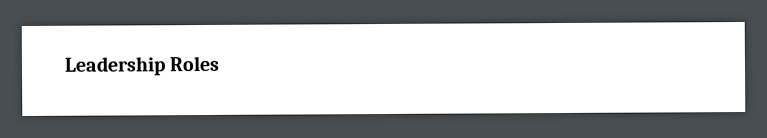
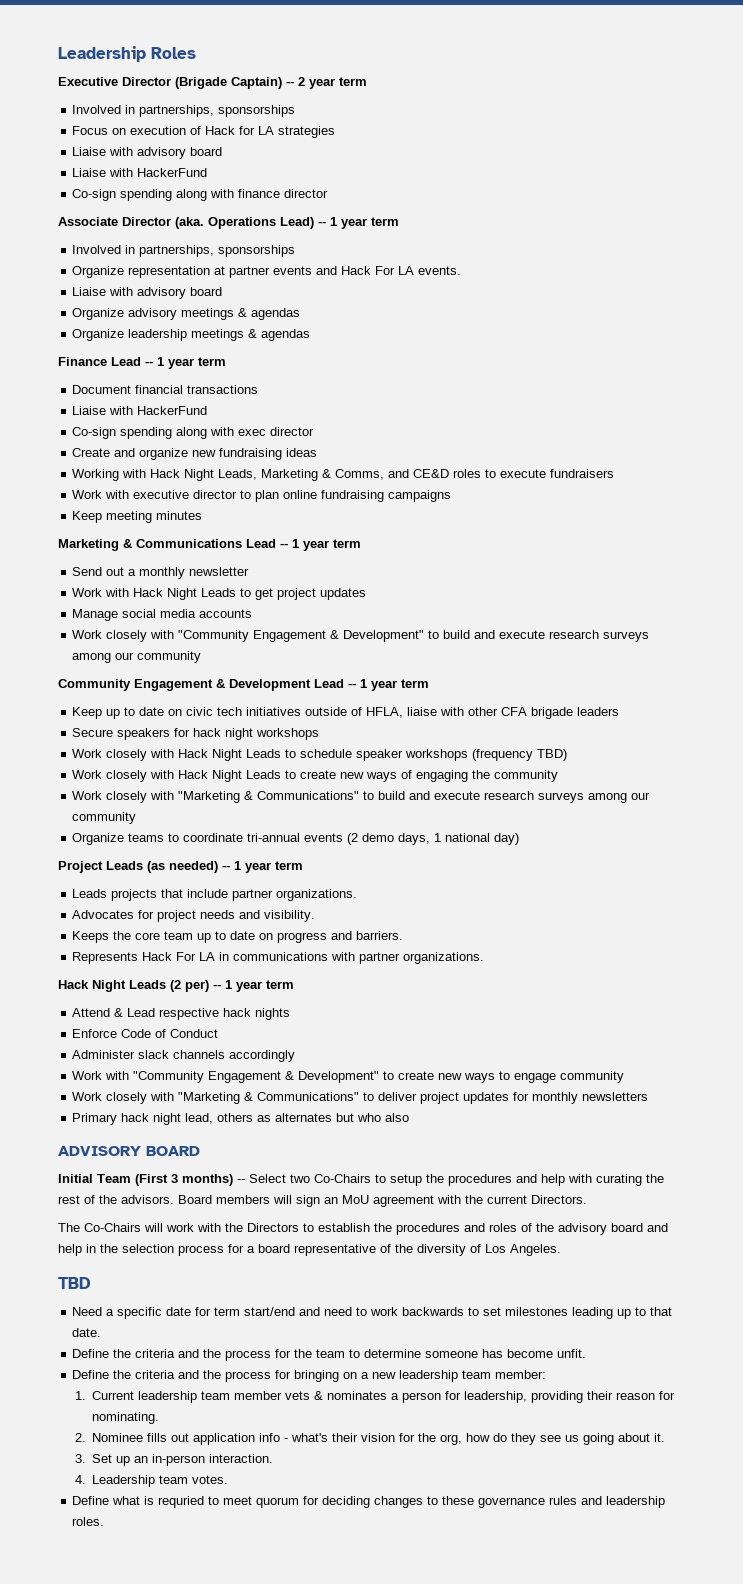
(221, 63) none -> [58,77,367,89] [72,105,296,117] [72,126,336,138] [72,147,223,159] [72,168,208,177] [72,189,329,201] [58,217,399,229] [72,245,296,257] [72,266,462,278] [72,287,223,299] [72,308,301,320] [72,329,311,341] [58,357,226,369] [72,385,259,394] [72,406,208,415] [72,427,315,439] [72,448,318,460] [72,469,615,481] [72,490,452,502] [72,511,203,523] [58,539,361,551] [72,567,250,579] [72,588,367,600] [72,609,253,621] [72,630,650,642] [72,651,202,663] [58,679,429,691] [72,707,620,719] [72,728,320,740] [72,749,568,761] [72,770,559,782] [72,791,651,803] [72,812,137,824] [72,833,520,845] [58,861,303,873] [72,889,358,901] [72,910,316,922] [72,931,404,943] [72,952,485,964] [58,980,294,992] [72,1008,291,1020] [72,1029,219,1038] [72,1050,296,1062] [72,1071,625,1083] [72,1092,649,1104] [72,1113,410,1125] [58,1146,200,1156] [58,1174,664,1186] [58,1195,587,1207] [58,1223,668,1235] [58,1244,561,1256] [58,1277,91,1289] [72,1307,673,1319] [72,1328,102,1337] [72,1349,587,1361] [72,1370,547,1382] [74,1391,676,1403] [92,1412,160,1424] [74,1433,666,1445] [74,1454,274,1466] [74,1475,229,1487] [72,1496,666,1508] [72,1517,105,1526] // Executive Director (Brigade Captain) -- 2 year term // Involved in partnerships, sponsorships // Focus on execution of Hack for LA strategies // Liaise with advisory board // Liaise with HackerFund // Co-sign spending along with finance director // Associate Director (aka. Operations Lead) -- 1 year term // Involved in partnerships, sponsorships // Organize representation at partner events and Hack For LA events. // Liaise with advisory board // Organize advisory meetings & agendas // Organize leadership meetings & agendas // Finance Lead -- 1 year term // Document financial transactions // Liaise with HackerFund // Co-sign spending along with exec director // Create and organize new fundraising ideas // Working with Hack Night Leads, Marketing & Comms, and CE&D roles to execute fundraisers // Work with executive director to plan online fundraising campaigns // Keep meeting minutes // Marketing & Communications Lead -- 1 year term // Send out a monthly newsletter // Work with Hack Night Leads to get project updates // Manage social media accounts // Work closely with "Community Engagement & Development" to build and execute research surveys among our community // Community Engagement & Development Lead -- 1 year term // Keep up to date on civic tech initiatives outside of HFLA, liaise with other CFA brigade leaders // Secure speakers for hack night workshops // Work closely with Hack Night Leads to schedule speaker workshops (frequency TBD) // Work closely with Hack Night Leads to create new ways of engaging the community // Work closely with "Marketing & Communications" to build and execute research surveys among our community // Organize teams to coordinate tri-annual events (2 demo days, 1 national day) // Project Leads (as needed) -- 1 year term // Leads projects that include partner organizations. // Advocates for project needs and visibility. // Keeps the core team up to date on progress and barriers. // Represents Hack For LA in communications with partner organizations. // Hack Night Leads (2 per) -- 1 year term // Attend & Lead respective hack nights // Enforce Code of Conduct // Administer slack channels accordingly // Work with "Community Engagement & Development" to create new ways to engage community // Work closely with "Marketing & Communications" to deliver project updates for monthly newsletters // Primary hack night lead, others as alternates but who also // ADVISORY BOARD // Initial Team (First 3 months) -- Select two Co-Chairs to setup the procedures and help with curating the rest of the advisors. Board members will sign an MoU agreement with the current Directors. // The Co-Chairs will work with the Directors to establish the procedures and roles of the advisory board and help in the selection process for a board representative of the diversity of Los Angeles. // TBD // Need a specific date for term start/end and need to work backwards to set milestones leading up to that date. // Define the criteria and the process for the team to determine someone has become unfit. // Define the criteria and the process for bringing on a new leadership team member: // 1. Current leadership team member vets & nominates a person for leadership, providing their reason for nominating. // 2. Nominee fills out application info - what's their vision for the org, how do they see us going about it. // 3. Set up an in-person interaction. // 4. Leadership team votes. // Define what is requried to meet quorum for deciding changes to these governance rules and leadership roles.

